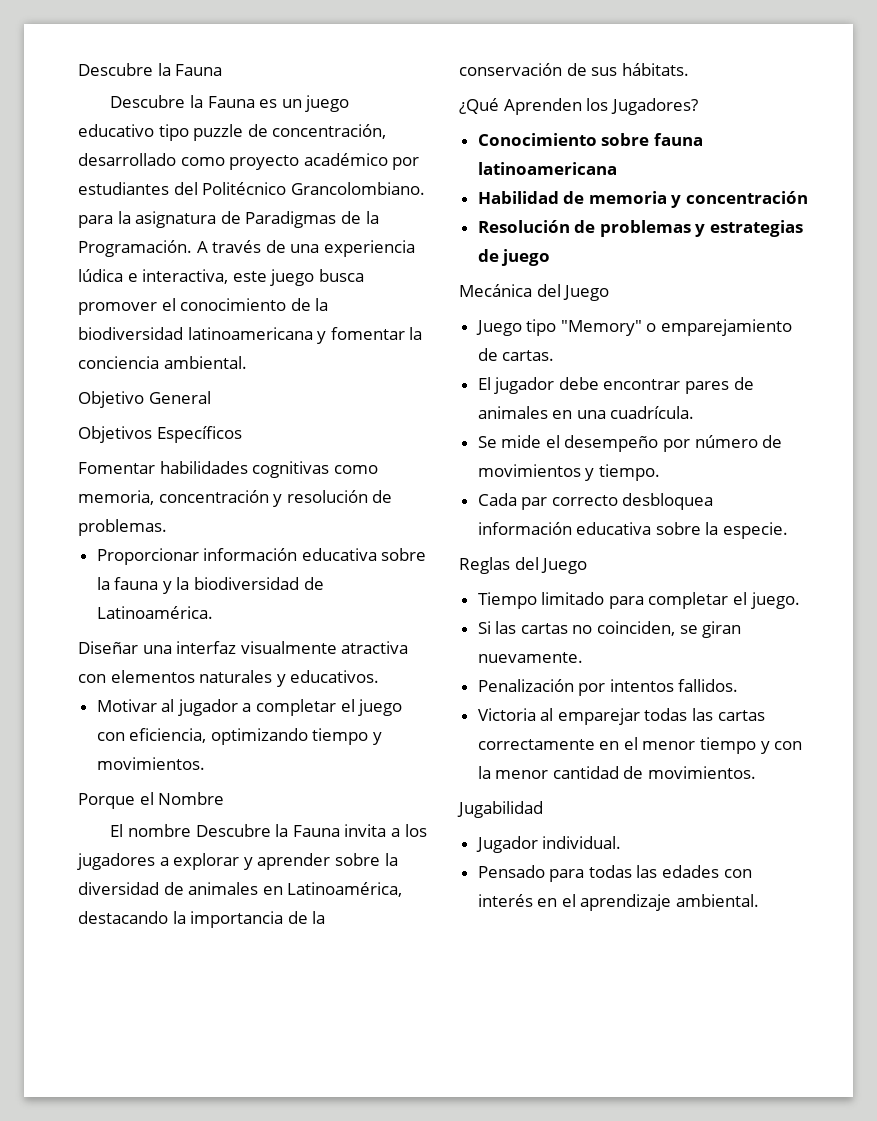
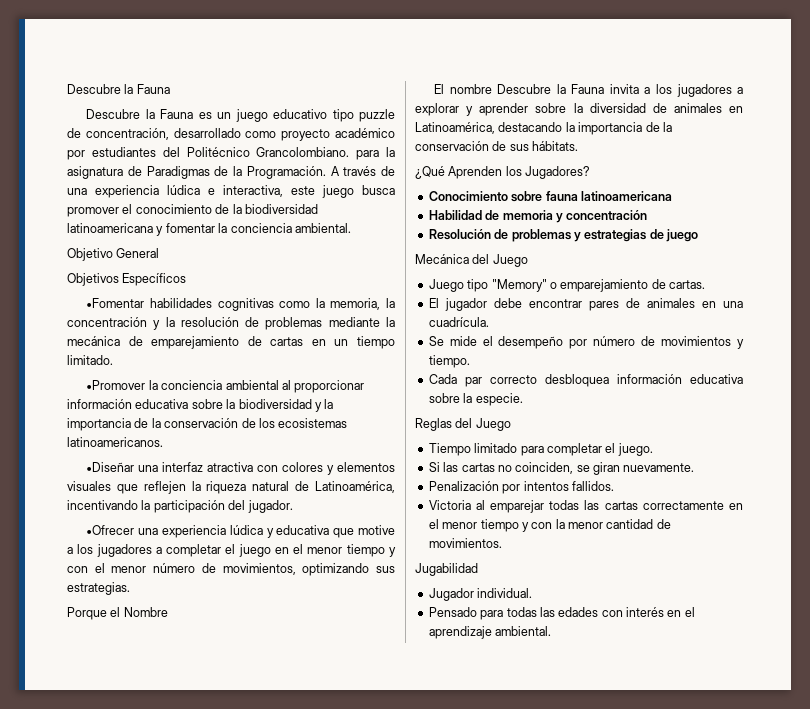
[78,462,155,474] Fomentar -> [86,298,145,308] •Fomentar
[78,490,154,505] memoria, -> [315,298,395,310] la memoria, la
(283, 500) none -> [165,317,175,327] la
[78,519,167,536] [96,548,427,565] [96,577,324,594] [96,606,213,619] [78,641,138,654] problemas. // Proporcionar información educativa sobre la fauna y la biodiversidad de Latinoamérica. // Diseñar -> [265,317,395,330] [67,336,395,349] [67,355,113,365] [86,380,365,393] [67,399,334,412] [67,418,348,431] [67,437,163,447] [86,462,135,472] problemas mediante la mecánica de emparejamiento de cartas en un tiempo limitado. // •Promover la conciencia ambiental al proporcionar información educativa sobre la biodiversidad y la importancia de la conservación de los ecosistemas latinoamericanos. // •Diseñar
[240,641,337,654] visualmente -> (204, 467) none
[110,670,380,687] [96,699,403,716] [96,728,383,745] [96,757,205,770] elementos naturales y educativos. // Motivar al jugador a completar el juego con eficiencia, optimizando tiempo y movimientos. -> [282,462,395,475] [67,481,395,494] [67,500,293,513] [86,525,395,538] [67,544,396,557] [67,563,396,576] [67,582,130,595] colores y elementos visuales que reflejen la riqueza natural de Latinoamérica, incentivando la participación del jugador. // •Ofrecer una experiencia lúdica y educativa que motive a los jugadores a completar el juego en el menor tiempo y con el menor número de movimientos, optimizando sus estrategias.

